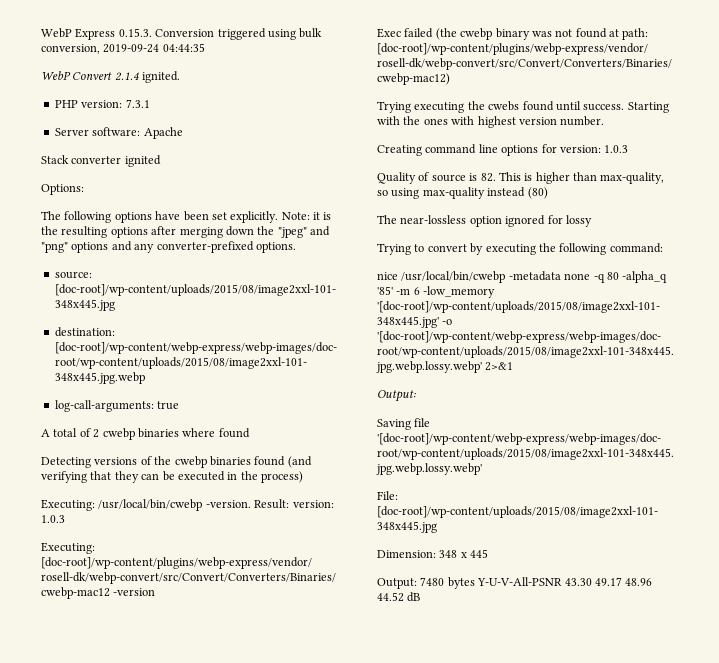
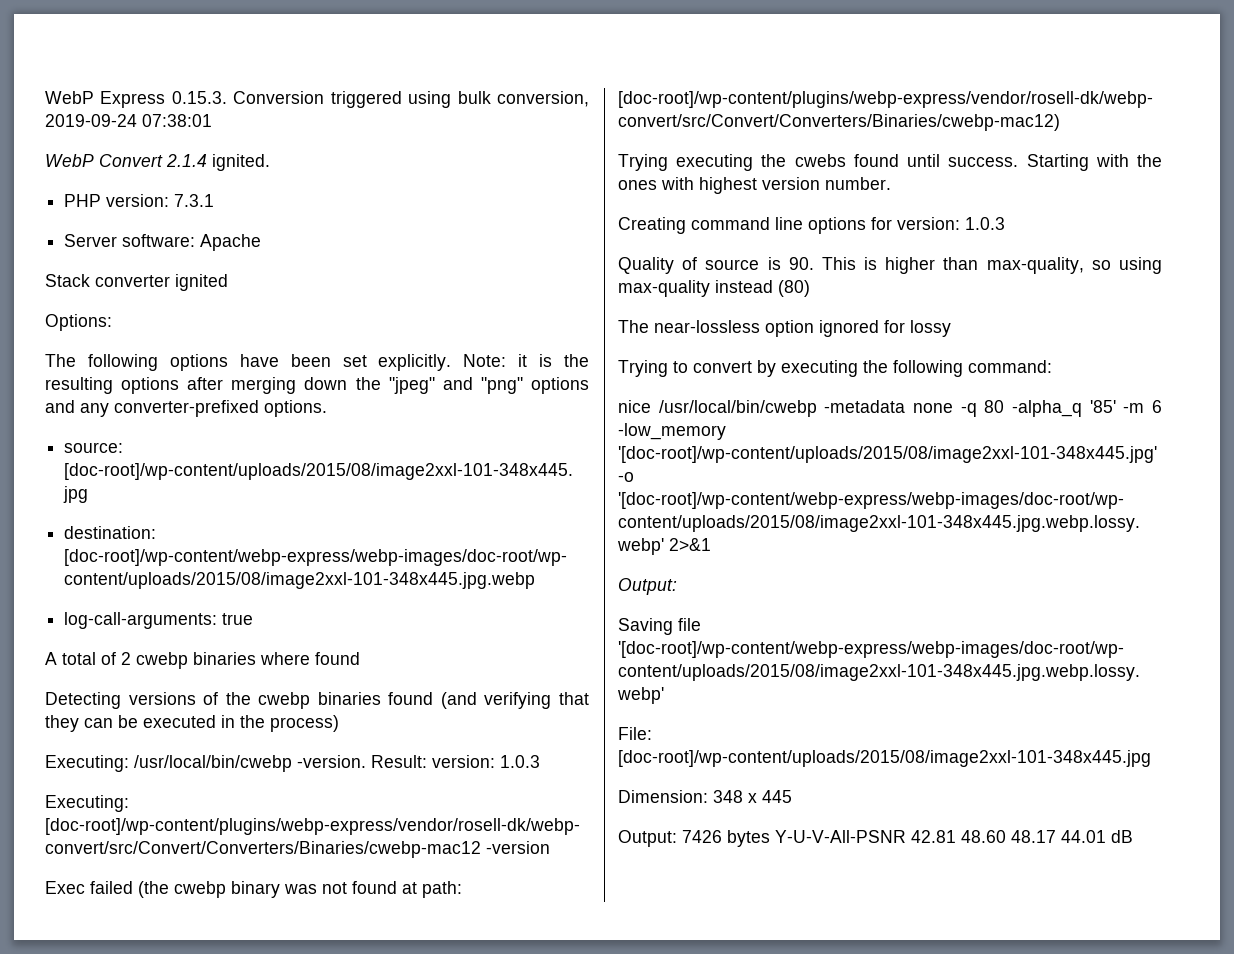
[162,43,205,52] 04:44:35 -> [142,114,212,127] 07:38:01
[480,173,496,182] 82. -> [788,257,814,270] 90.
[420,577,445,586] 7480 -> [682,830,722,843] 7426
[564,577,653,586] [377,592,404,602] 43.30 49.17 48.96 44.52 -> [911,830,1106,843] 42.81 48.60 48.17 44.01

